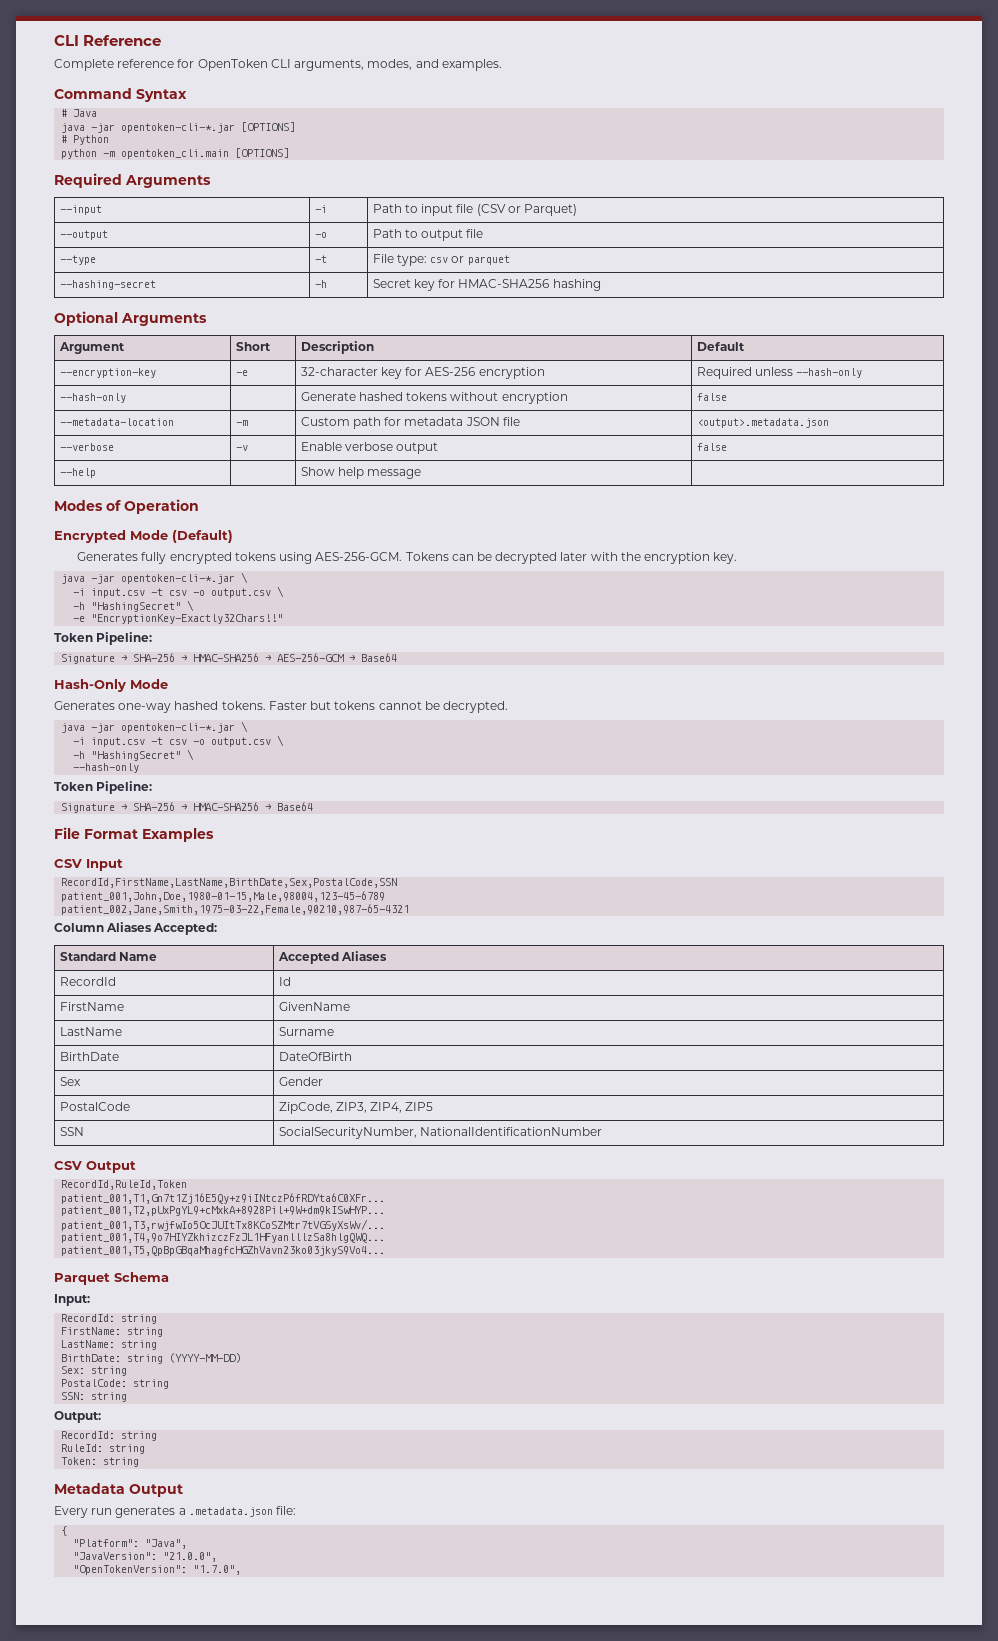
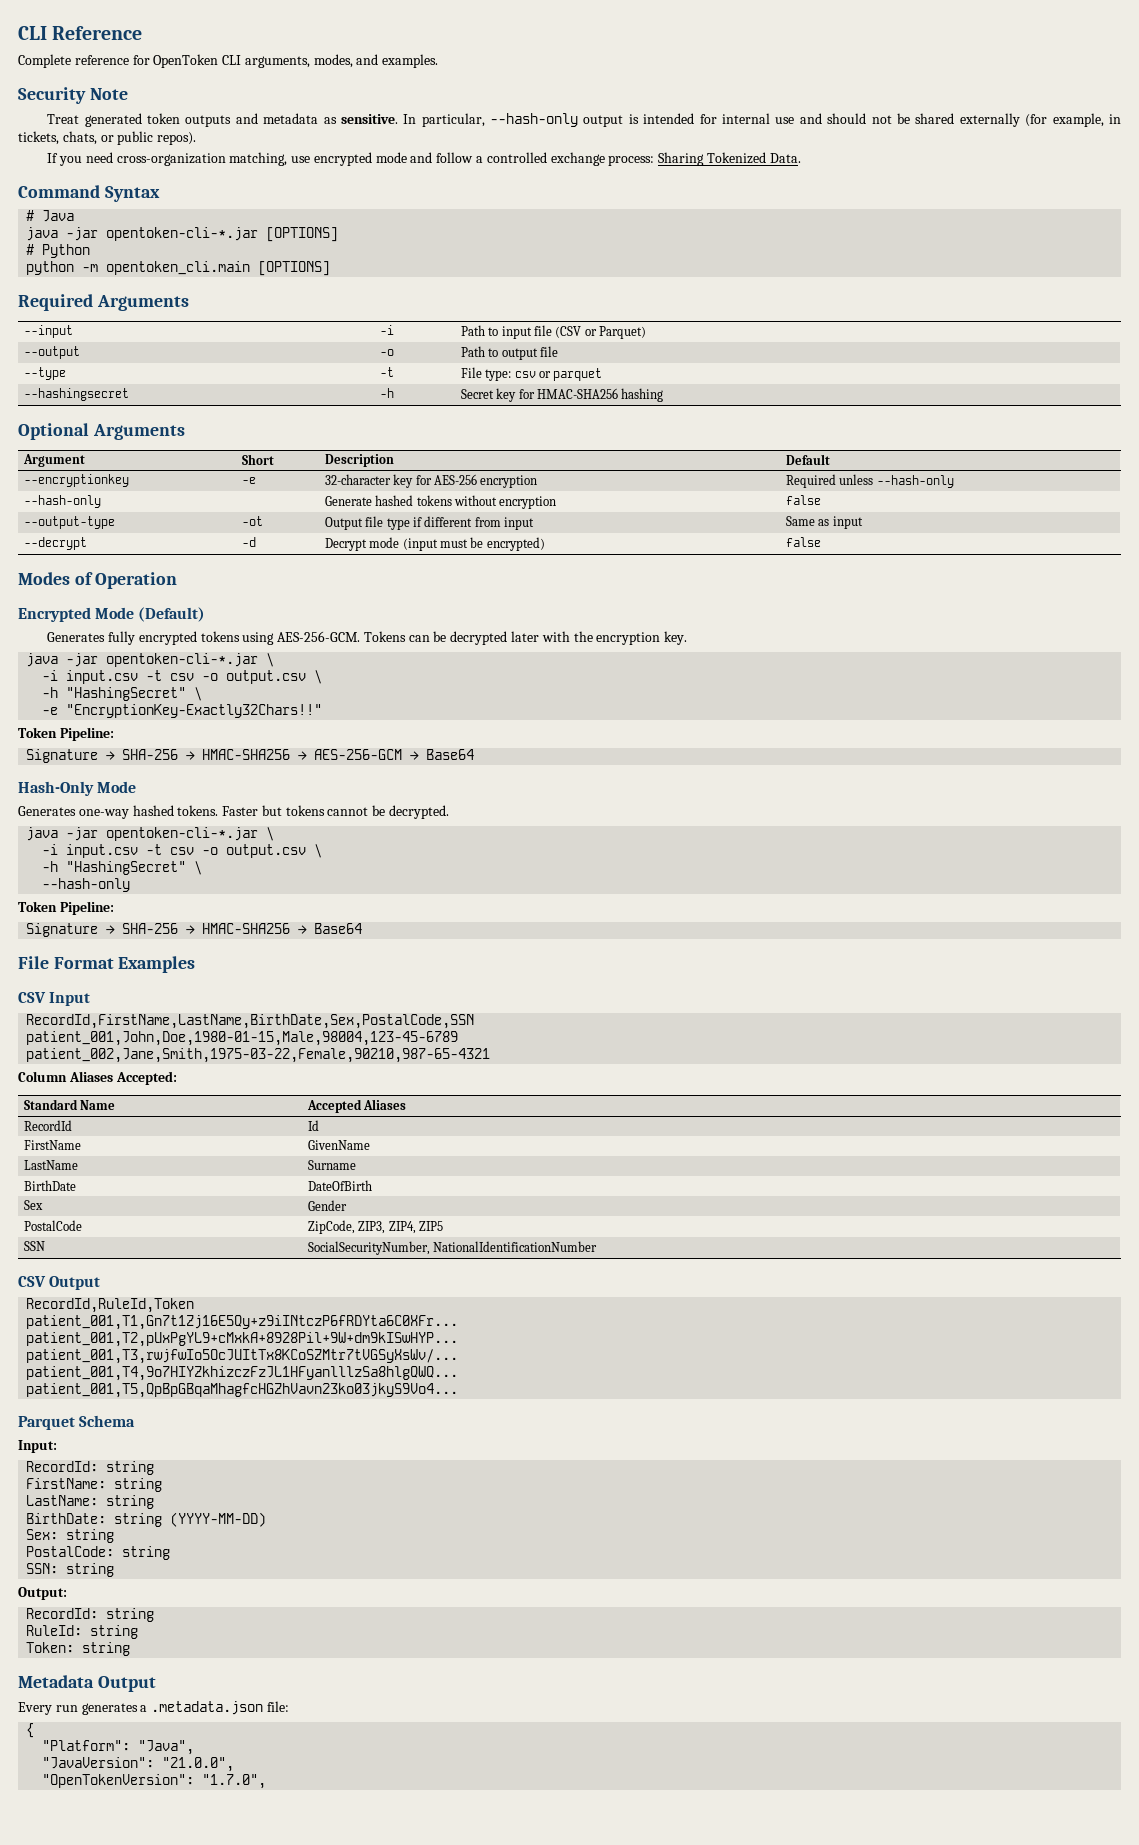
(502, 65) none -> [18,87,128,104] [47,113,1122,127] [18,131,197,145] [47,152,801,166] // Security Note // Treat generated token outputs and metadata as sensitive. In particular, --hash-only output is intended for internal use and should not be shared externally (for example, in tickets, chats, or public repos). // If you need cross-organization matching, use encrypted mode and follow a controlled exchange process: Sharing Tokenized Data.
[59,280,156,290] --hashing-secret -> [23,388,129,401] --hashingsecret
[59,368,156,378] --encryption-key -> [23,474,129,487] --encryptionkey
[59,418,174,426] [235,420,248,426] [300,417,520,429] [696,418,829,428] [59,443,114,451] [235,445,248,451] [300,442,439,454] [696,443,727,451] [59,468,96,478] [300,467,422,479] --metadata-location | -m | Custom path for metadata JSON file | <output>.metadata.json // --verbose | -v | Enable verbose output | false // --help | | Show help message | -> [23,516,115,529] [241,516,263,526] [324,516,535,530] [785,516,863,529] [23,537,87,550] [241,537,256,547] [324,537,545,551] [785,537,821,547] --output-type | -ot | Output file type if different from input | Same as input // --decrypt | -d | Decrypt mode (input must be encrypted) | false

